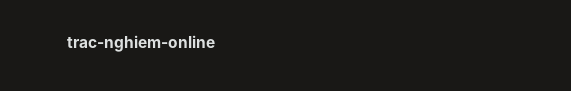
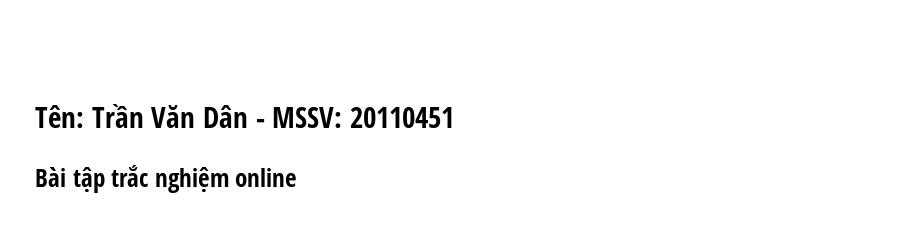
[67,35,215,52] trac-nghiem-online -> [35,104,455,128] [35,165,298,193] Tên: Trần Văn Dân - MSSV: 20110451 // Bài tập trắc nghiệm online

